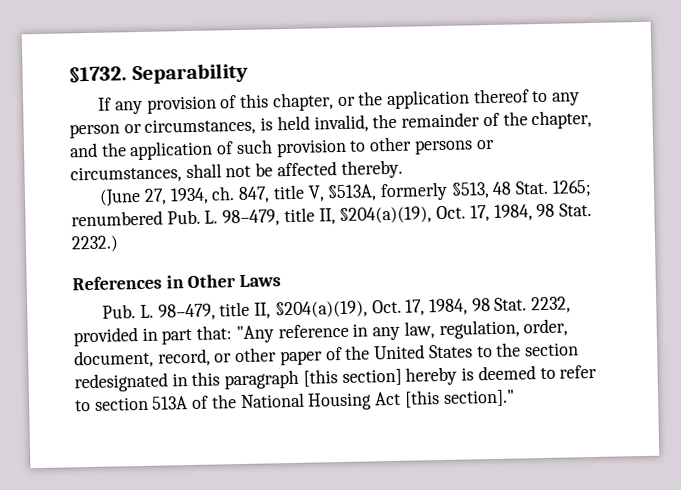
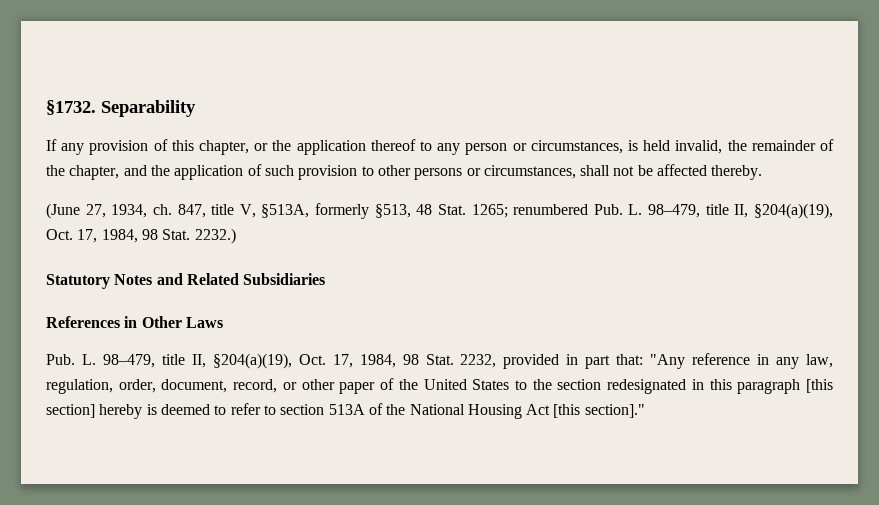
(119, 244) none -> [46,273,326,289] // Statutory Notes and Related Subsidiaries

